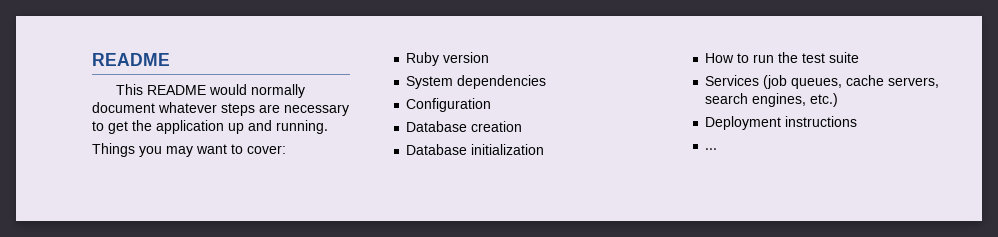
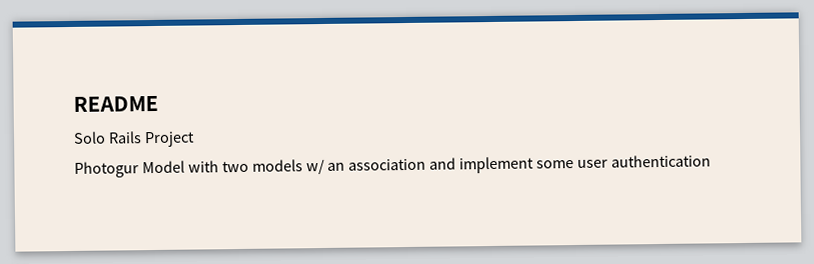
[115,84,305,98] [92,102,349,116] [92,120,328,134] [92,143,286,157] [406,52,490,66] [406,75,547,89] [406,98,492,112] [406,121,523,132] [406,144,545,155] [705,52,860,63] [705,75,940,89] [705,93,839,107] [705,116,858,130] [705,148,718,150] This README would normally document whatever steps are necessary to get the application up and running. // Things you may want to cover: // Ruby version // System dependencies // Configuration // Database creation // Database initialization // How to run the test suite // Services (job queues, cache servers, search engines, etc.) // Deployment instructions // ... -> [73,131,195,148] [74,154,711,178] Solo Rails Project // Photogur Model with two models w/ an association and implement some user authentication

